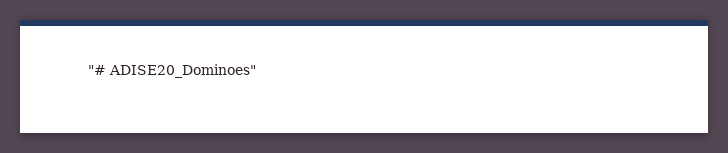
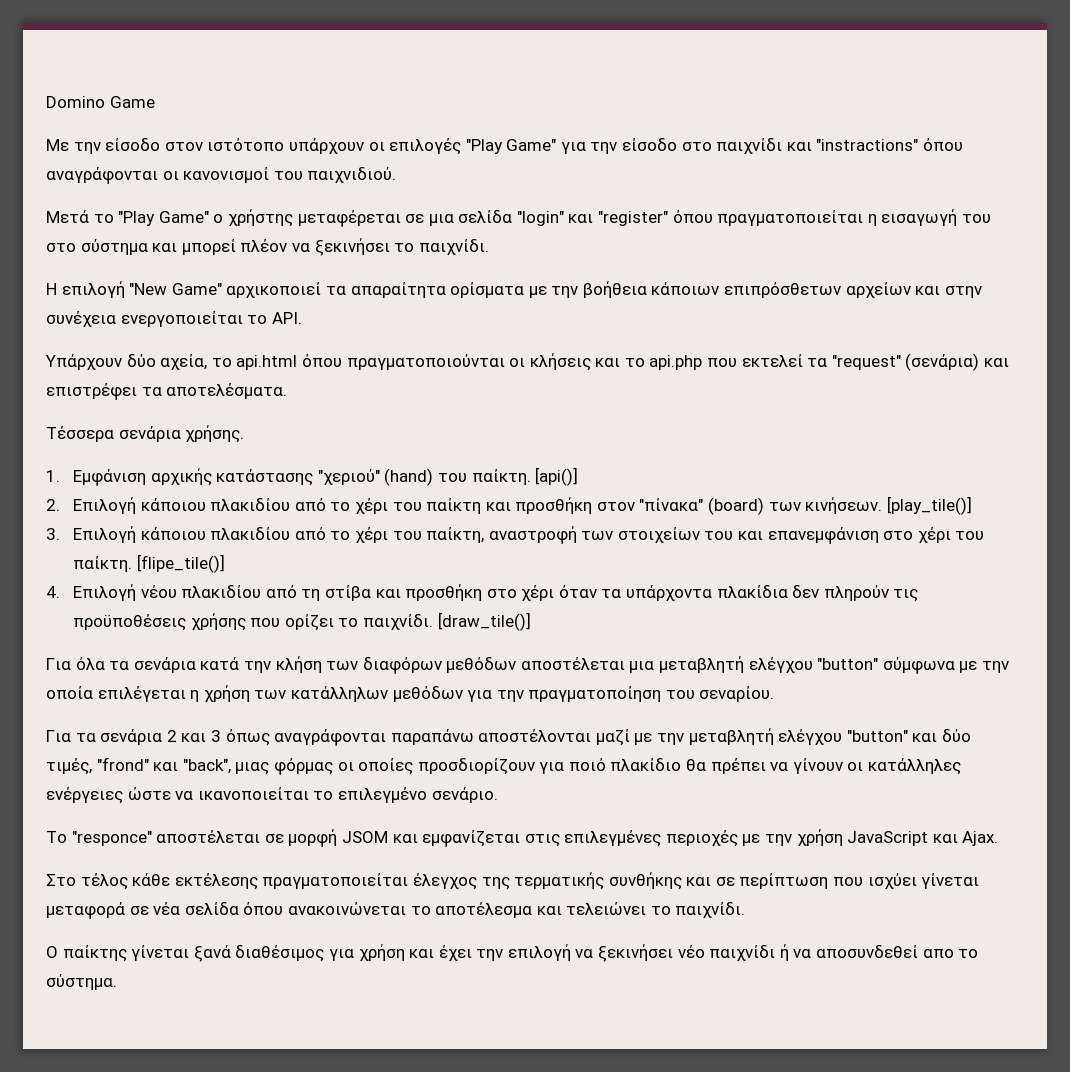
[88,64,256,78] "# ADISE20_Dominoes" -> [46,96,155,108] [46,137,964,155] [46,166,397,184] [46,209,992,227] [46,238,489,256] [46,281,982,298] [46,311,302,327] [45,353,1010,371] [46,383,288,400] [46,425,245,443] [46,467,579,486] [46,496,972,515] [46,526,985,544] [72,554,225,573] [46,584,919,602] [72,612,531,631] [46,656,1010,674] [46,685,775,702] [46,728,972,746] [46,757,962,775] [46,787,498,804] [46,829,999,847] [46,872,980,890] [46,901,746,919] [46,944,979,962] [46,974,117,990] Domino Game // Με την είσοδο στον ιστότοπο υπάρχουν οι επιλογές "Play Game" για την είσοδο στο παιχνίδι και "instractions" όπου αναγράφονται οι κανονισμοί του παιχνιδιού. // Μετά το "Play Game" ο χρήστης μεταφέρεται σε μια σελίδα "login" και "register" όπου πραγματοποιείται η εισαγωγή του στο σύστημα και μπορεί πλέον να ξεκινήσει το παιχνίδι. // Η επιλογή "New Game" αρχικοποιεί τα απαραίτητα ορίσματα με την βοήθεια κάποιων επιπρόσθετων αρχείων και στην συνέχεια ενεργοποιείται το API. // Υπάρχουν δύο αχεία, το api.html όπου πραγματοποιούνται οι κλήσεις και το api.php που εκτελεί τα "request" (σενάρια) και επιστρέφει τα αποτελέσματα. // Τέσσερα σενάρια χρήσης. // 1. Εμφάνιση αρχικής κατάστασης "χεριού" (hand) του παίκτη. [api()] // 2. Επιλογή κάποιου πλακιδίου από το χέρι του παίκτη και προσθήκη στον "πίνακα" (board) των κινήσεων. [play_tile()] // 3. Επιλογή κάποιου πλακιδίου από το χέρι του παίκτη, αναστροφή των στοιχείων του και επανεμφάνιση στο χέρι του παίκτη. [flipe_tile()] // 4. Επιλογή νέου πλακιδίου από τη στίβα και προσθήκη στο χέρι όταν τα υπάρχοντα πλακίδια δεν πληρούν τις προϋποθέσεις χρήσης που ορίζει το παιχνίδι. [draw_tile()] // Για όλα τα σενάρια κατά την κλήση των διαφόρων μεθόδων αποστέλεται μια μεταβλητή ελέγχου "button" σύμφωνα με την οποία επιλέγεται η χρήση των κατάλληλων μεθόδων για την πραγματοποίηση του σεναρίου. // Για τα σενάρια 2 και 3 όπως αναγράφονται παραπάνω αποστέλονται μαζί με την μεταβλητή ελέγχου "button" και δύο τιμές, "frond" και "back", μιας φόρμας οι οποίες προσδιορίζουν για ποιό πλακίδιο θα πρέπει να γίνουν οι κατάλληλες ενέργειες ώστε να ικανοποιείται το επιλεγμένο σενάριο. // Το "responce" αποστέλεται σε μορφή JSOM και εμφανίζεται στις επιλεγμένες περιοχές με την χρήση JavaScript και Ajax. // Στο τέλος κάθε εκτέλεσης πραγματοποιείται έλεγχος της τερματικής συνθήκης και σε περίπτωση που ισχύει γίνεται μεταφορά σε νέα σελίδα όπου ανακοινώνεται το αποτέλεσμα και τελειώνει το παιχνίδι. // Ο παίκτης γίνεται ξανά διαθέσιμος για χρήση και έχει την επιλογή να ξεκινήσει νέο παιχνίδι ή να αποσυνδεθεί απο το σύστημα.

